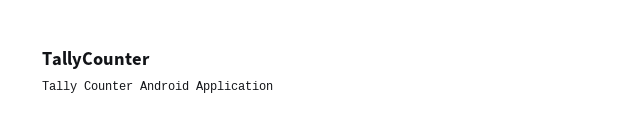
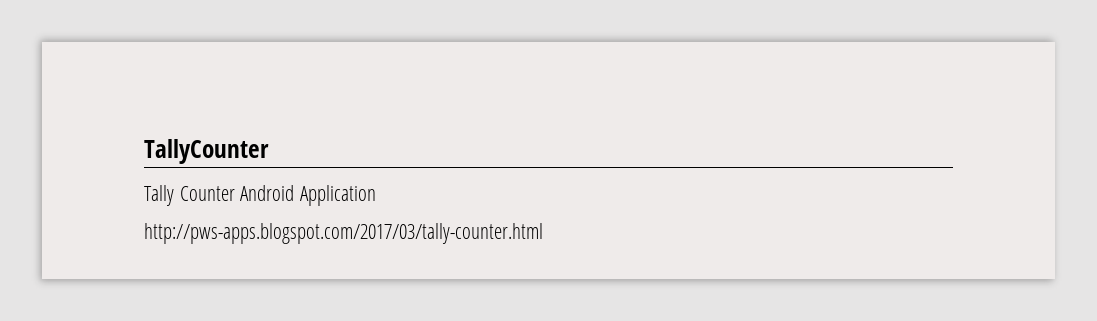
(273, 87) none -> [144,223,543,244] // http://pws-apps.blogspot.com/2017/03/tally-counter.html

